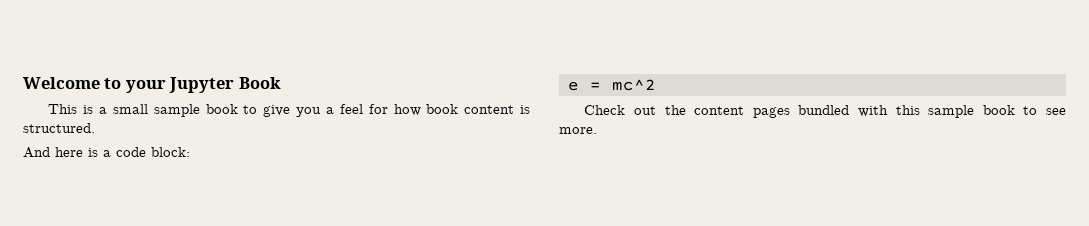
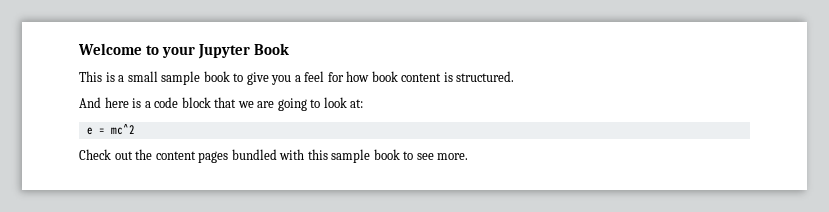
[151,147,190,157] block: -> [181,97,364,111] block that we are going to look at:

